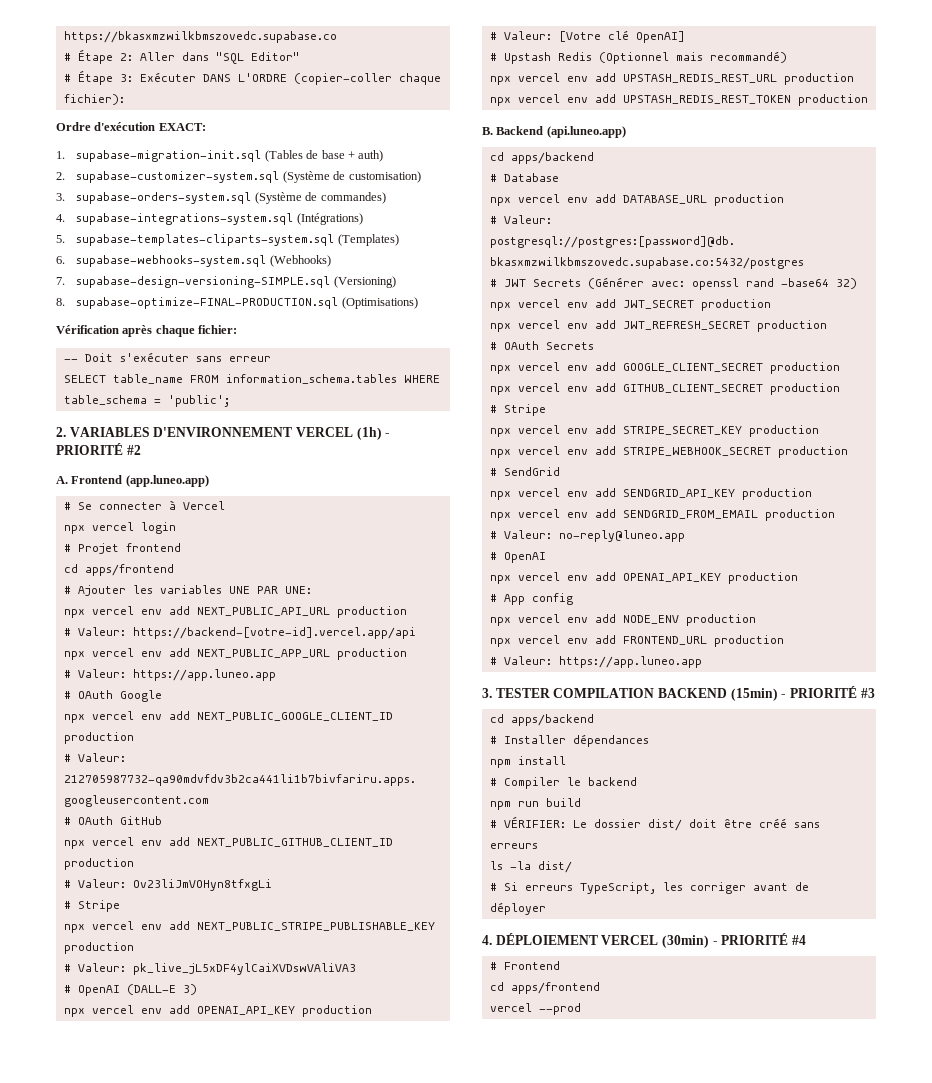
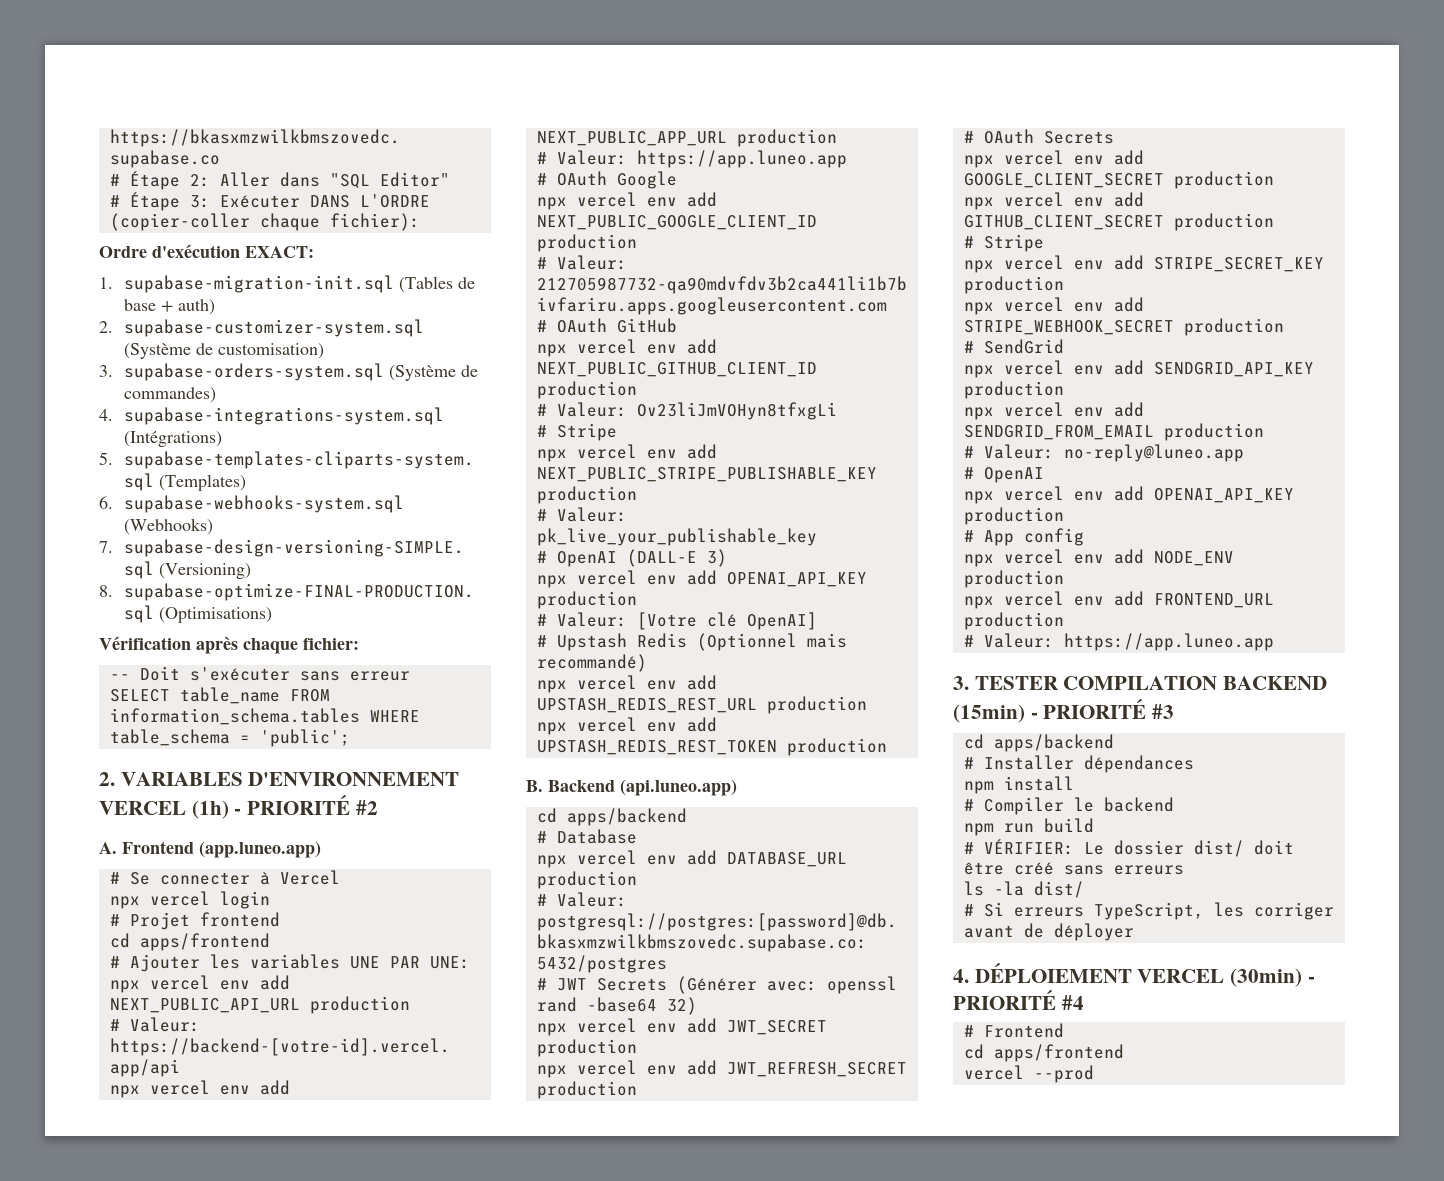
[132,963,356,975] pk_live_jL5xDF4ylCaiXVDswVAliVA3 -> [536,528,817,546] pk_live_your_publishable_key

